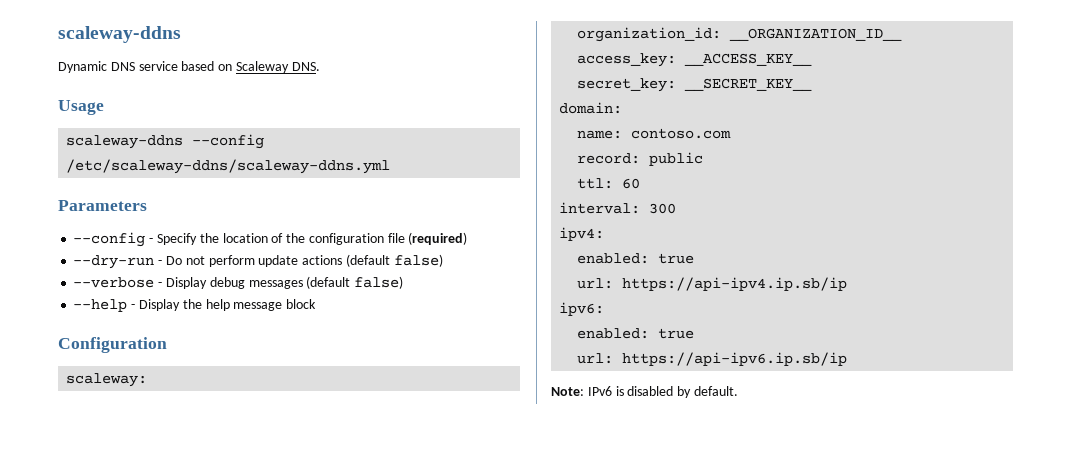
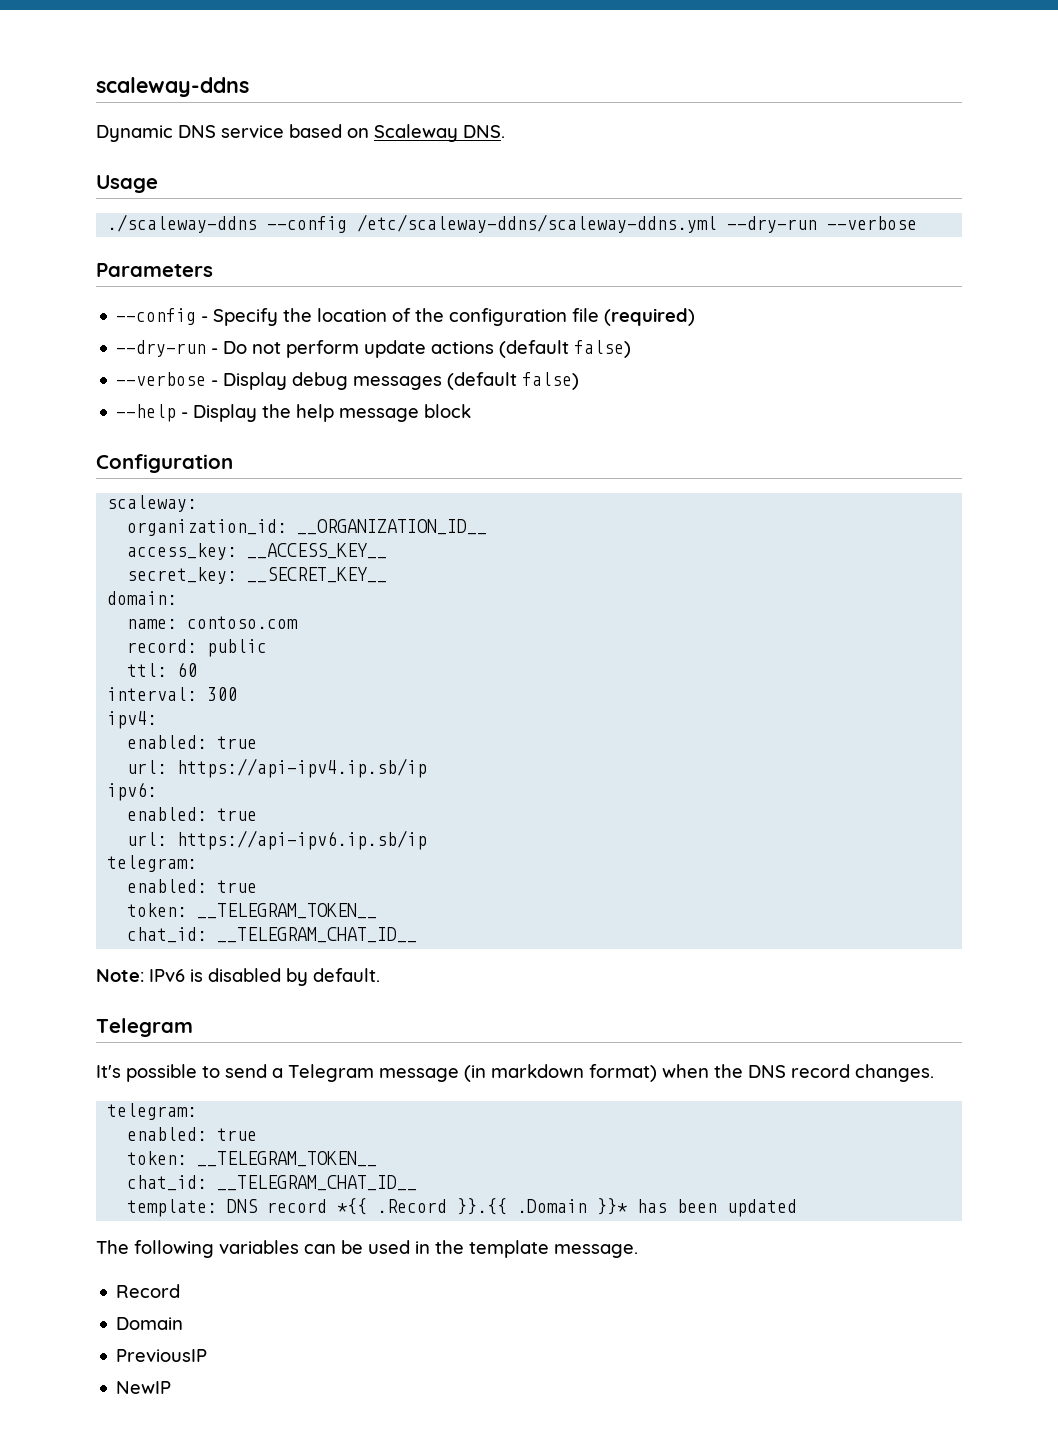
[66,135,184,149] scaleway-ddns -> [107,214,258,233] ./scaleway-ddns
(391, 166) none -> [727,216,918,233] --dry-run --verbose
(848, 359) none -> [107,855,198,872] [127,879,258,893] [127,903,378,919] [127,927,418,943] // telegram: // enabled: true // token: __TELEGRAM_TOKEN__ // chat_id: __TELEGRAM_CHAT_ID__
(738, 391) none -> [96,1018,193,1037] [96,1064,934,1082] [107,1103,198,1120] [127,1127,258,1141] [127,1151,378,1167] [127,1175,418,1191] [127,1198,798,1217] [96,1240,638,1258] [116,1284,181,1298] [116,1317,184,1330] [116,1349,208,1362] [116,1381,172,1394] // Telegram // It's possible to send a Telegram message (in markdown format) when the DNS record changes. // telegram: // enabled: true // token: __TELEGRAM_TOKEN__ // chat_id: __TELEGRAM_CHAT_ID__ // template: DNS record *{{ .Record }}.{{ .Domain }}* has been updated // The following variables can be used in the template message. // Record // Domain // PreviousIP // NewIP

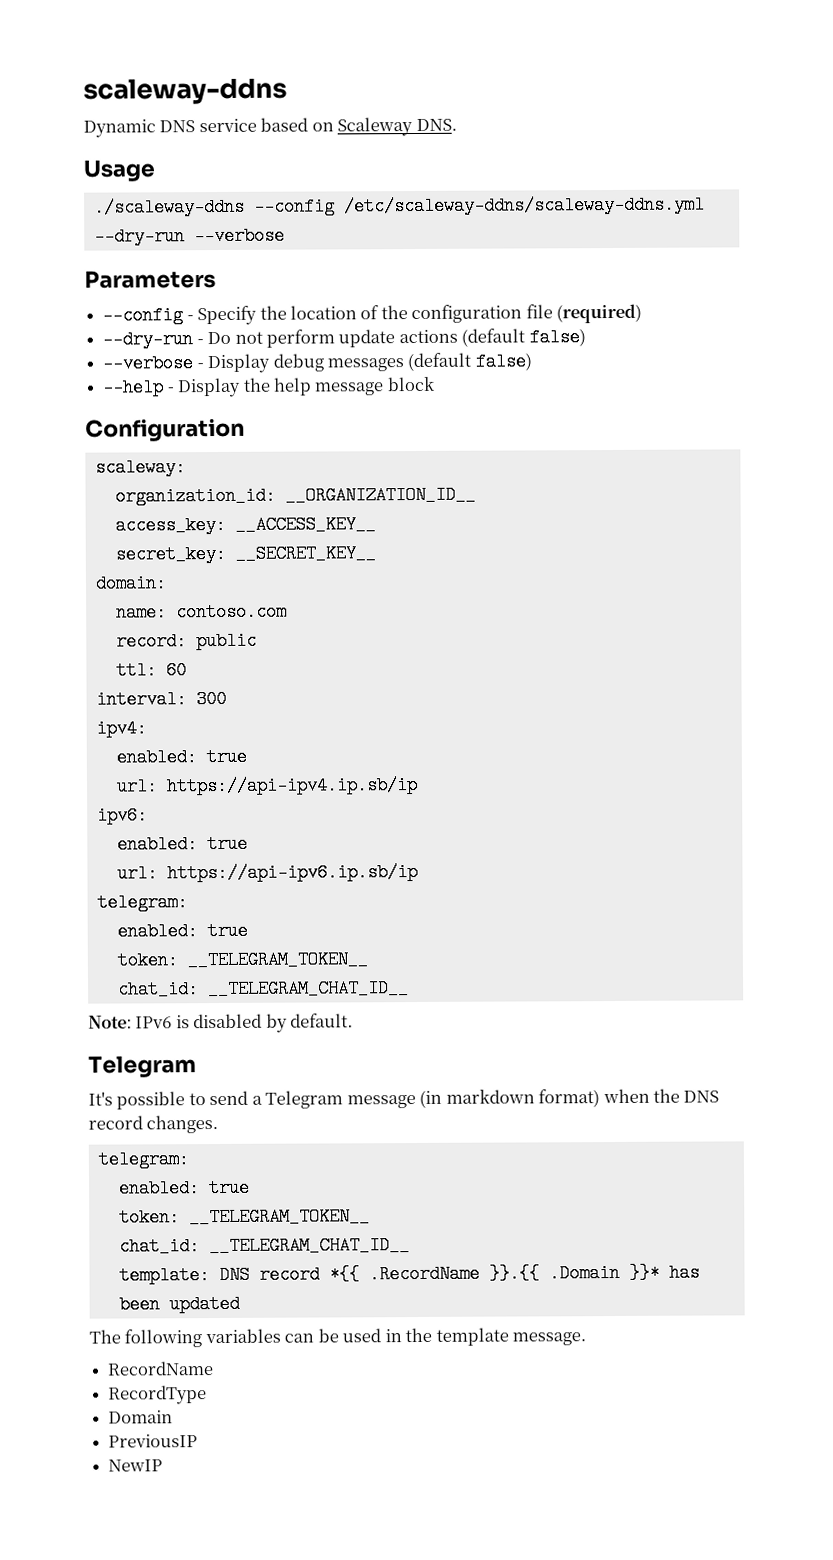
[377,1199,448,1213] .Record -> [368,1264,480,1284] .RecordName
[116,1284,181,1298] Record -> [107,1361,215,1376] [108,1385,208,1405] RecordName // RecordType

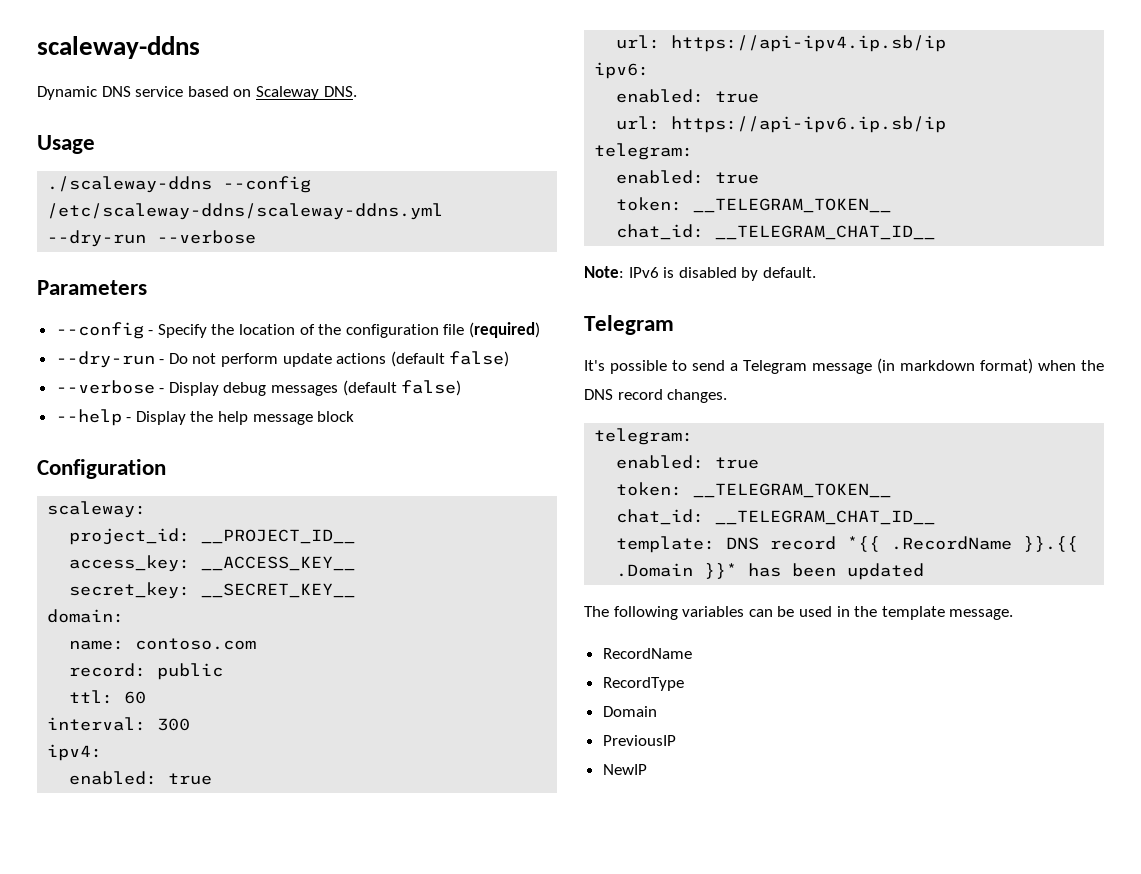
[114,485,476,506] organization_id: __ORGANIZATION_ID__ -> [69,528,356,545] project_id: __PROJECT_ID__

